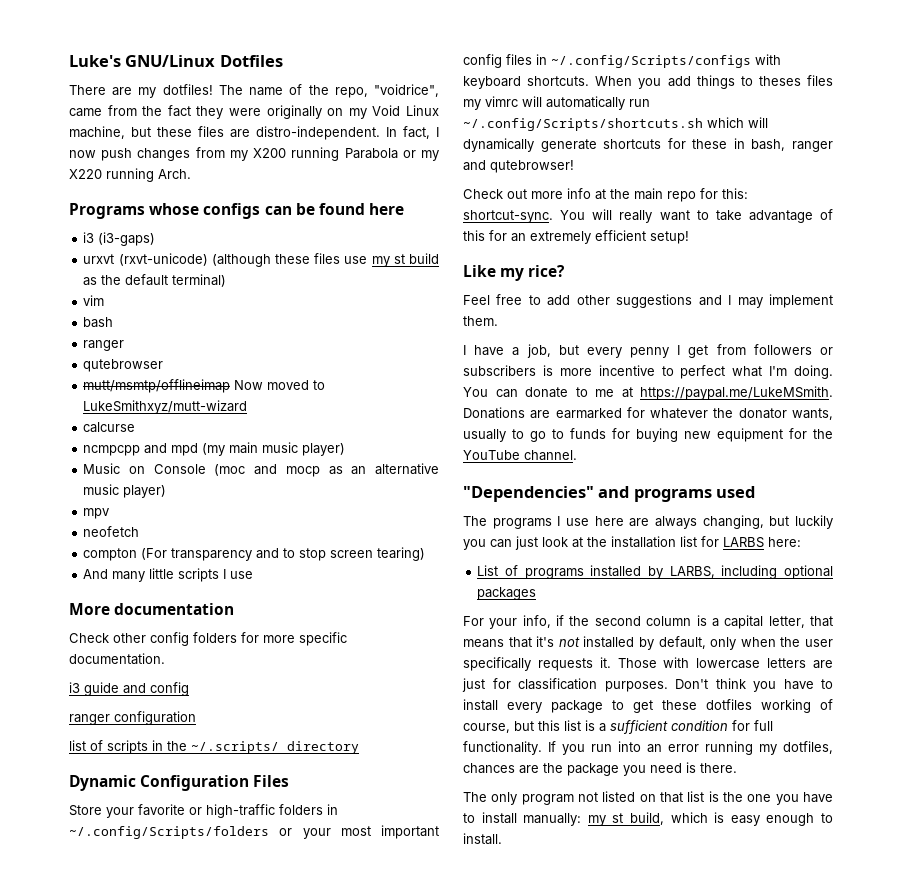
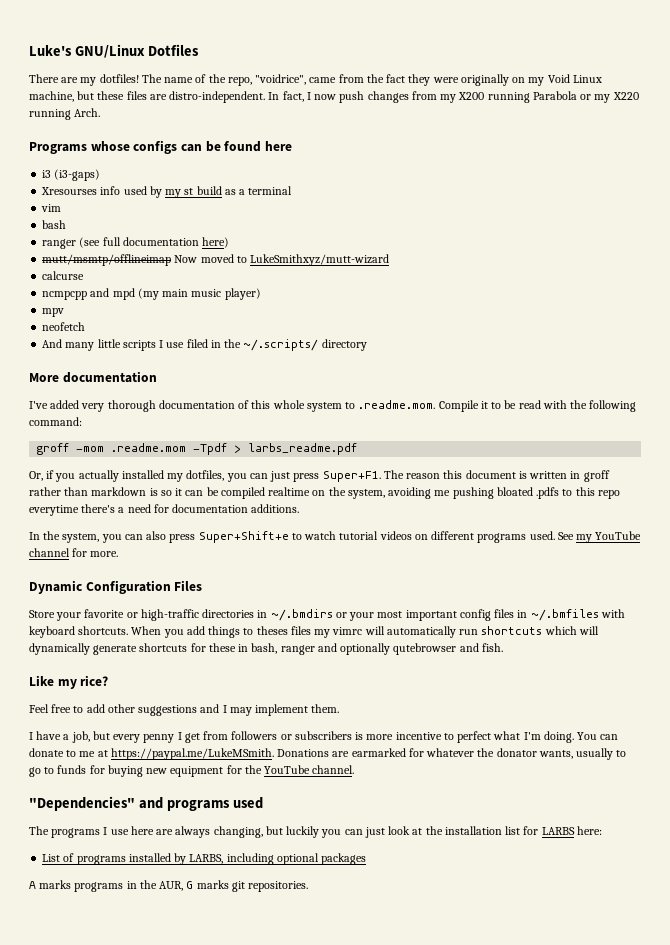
[83,253,368,267] urxvt (rxvt-unicode) (although these files use -> [41,186,162,198] Xresourses info used by
[101,274,227,287] the default terminal) -> [239,186,293,195] a terminal
[83,359,164,372] // qutebrowser -> [79,237,230,248] (see full documentation here)
[83,463,439,477] [83,484,167,498] [83,508,110,519] [83,526,140,537] [83,547,426,561] Music on Console (moc and mocp as an alternative music player) // mpv // neofetch // compton (For transparency and to stop screen tearing) -> [42,308,65,317] [42,322,86,331] mpv // neofetch
[69,603,235,615] [69,632,347,646] [69,653,165,665] [69,682,189,696] [69,711,196,725] [69,740,359,754] // More documentation // Check other config folders for more specific documentation. // i3 guide and config // ranger configuration // list of scripts in the ~/.scripts/ directory -> [186,339,367,351] [29,371,157,383] [29,400,637,412] [29,417,82,426] [36,443,358,455] [29,470,610,482] [29,487,620,499] [29,504,300,516] [29,531,642,543] [29,548,119,557] filed in the ~/.scripts/ directory // More documentation // I've added very thorough documentation of this whole system to .readme.mom. Compile it to be read with the following command: // groff -mom .readme.mom -Tpdf > larbs_readme.pdf // Or, if you actually installed my dotfiles, you can just press Super+F1. The reason this document is written in groff rather than markdown is so it can be compiled realtime on the system, avoiding me pushing bloated .pdfs to this repo everytime there's a need for documentation additions. // In the system, you can also press Super+Shift+e to watch tutorial videos on different programs used. See my YouTube channel for more.
[279,804,338,815] [69,826,269,839] folders in ~/.config/Scripts/folders -> [202,609,333,621] directories in ~/.bmdirs
[551,55,751,68] ~/.config/Scripts/configs -> [530,609,599,621] ~/.bmfiles
[463,118,703,131] ~/.config/Scripts/shortcuts.sh -> [481,626,543,635] shortcuts
[490,160,574,173] [463,188,748,202] [463,209,833,223] [463,230,689,244] qutebrowser! // Check out more info at the main repo for this: shortcut-sync. You will really want to take advantage of this for an extremely efficient setup! -> [340,643,503,655] optionally qutebrowser and fish.
[463,615,833,629] [463,636,833,650] [463,657,833,671] [462,678,833,692] [463,699,833,713] [463,720,773,734] [463,741,833,755] [463,762,737,776] [463,791,833,805] [463,812,833,826] [463,833,502,845] For your info, if the second column is a capital letter, that means that it's not installed by default, only when the user specifically requests it. Those with lowercase letters are just for classification purposes. Don't think you have to install every package to get these dotfiles working of course, but this list is a sufficient condition for full functionality. If you run into an error running my dotfiles, chances are the package you need is there. // The only program not listed on that list is the one you have to install manually: my st build, which is easy enough to install. -> [29,880,309,892] A marks programs in the AUR, G marks git repositories.

